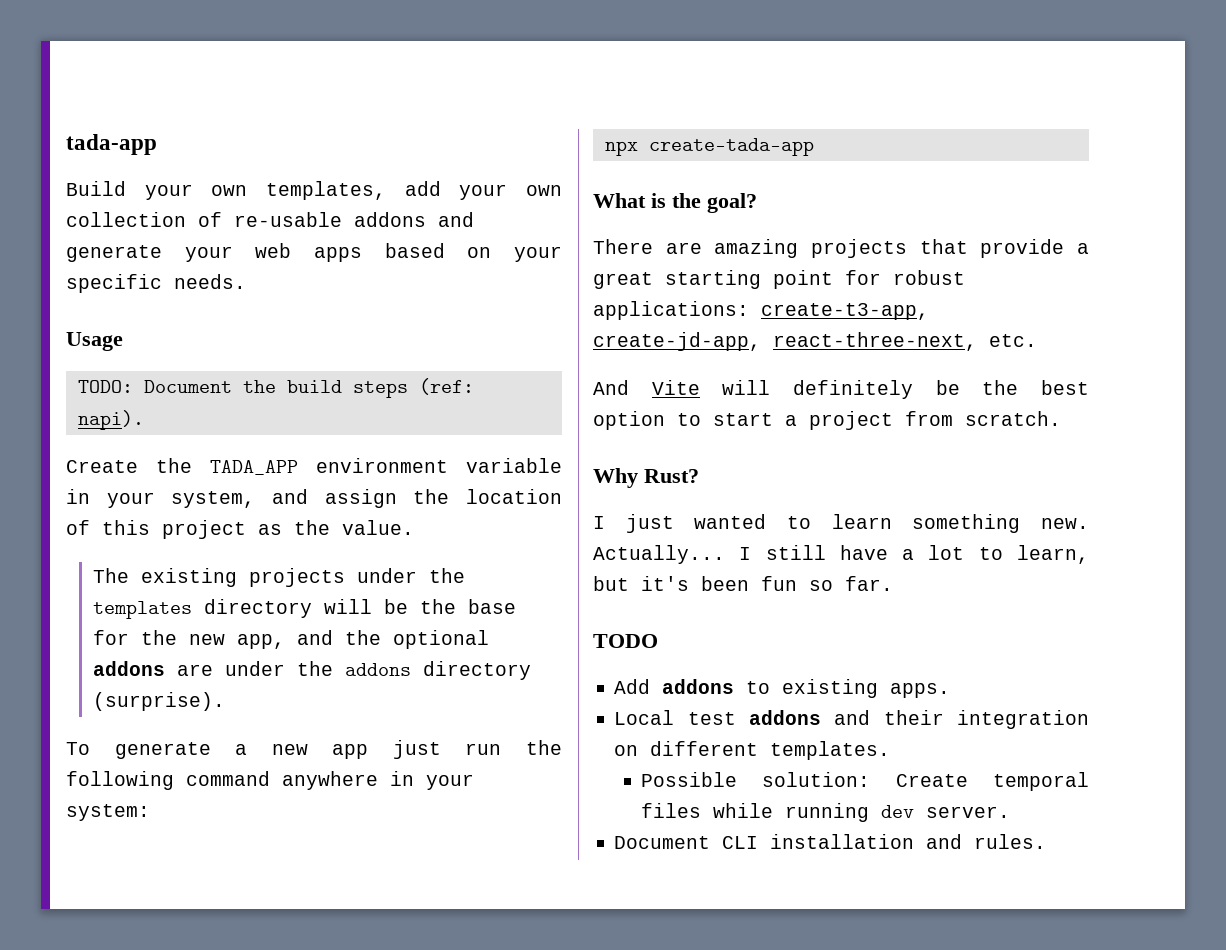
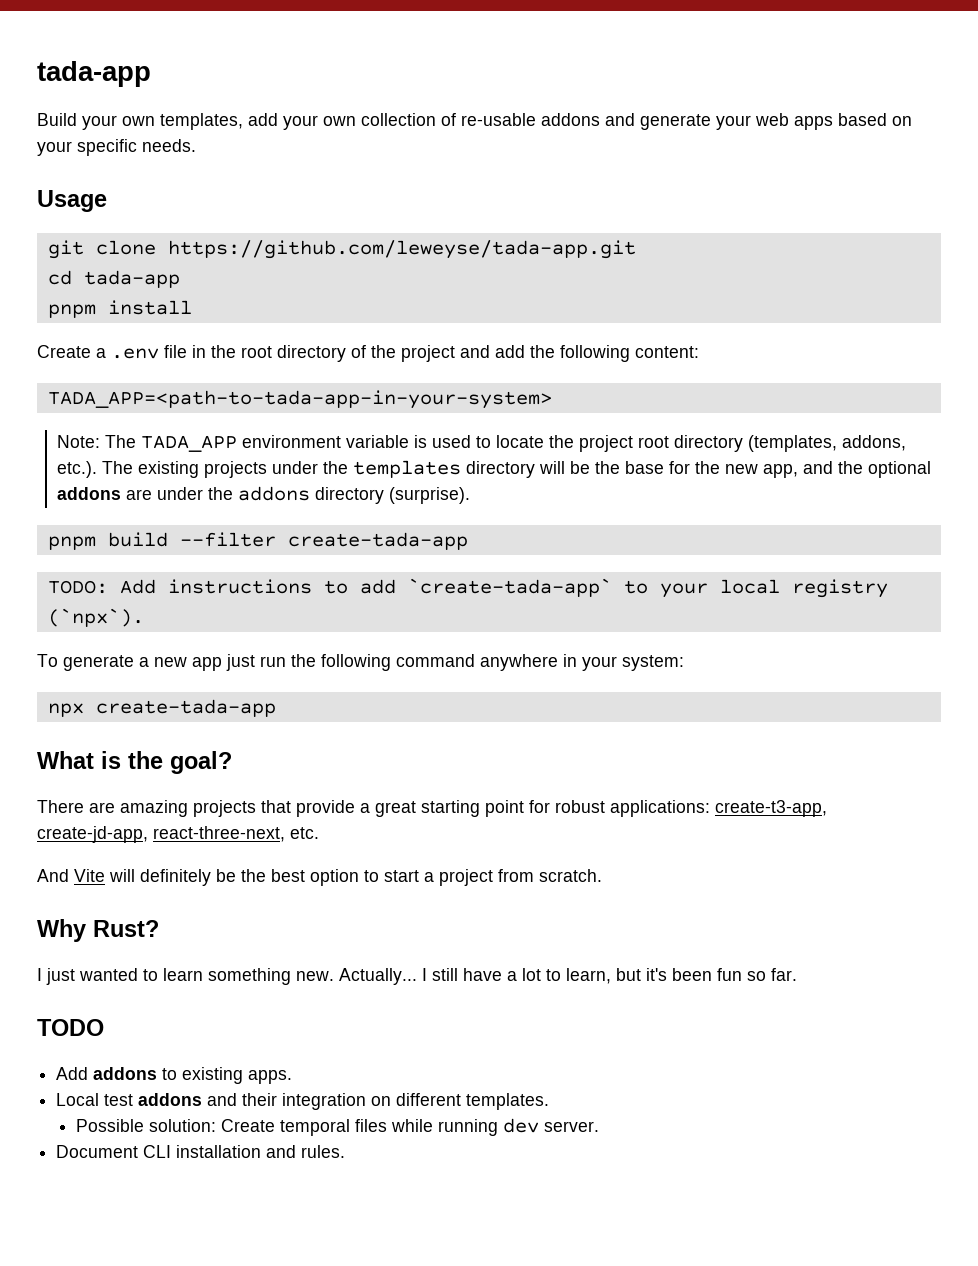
[77,378,474,398] [77,410,144,430] [66,458,562,475] [66,489,562,508] [66,520,414,539] TODO: Document the build steps (ref: napi). // Create the TADA_APP environment variable in your system, and assign the location of this project as the value. // -> [47,240,636,259] [47,270,180,288] [47,300,192,318] [37,345,699,362] [47,390,552,409] [56,435,906,452] [56,461,97,478] git clone https://github.com/leweyse/tada-app.git // cd tada-app // pnpm install // Create a .env file in the root directory of the project and add the following content: // TADA_APP=<path-to-tada-app-in-your-system> // Note: The TADA_APP environment variable is used to locate the project root directory (templates, addons, etc.).
(225, 701) none -> [47,532,468,550] [47,578,888,598] [47,608,144,627] // pnpm build --filter create-tada-app // TODO: Add instructions to add `create-tada-app` to your local registry (`npx`).

